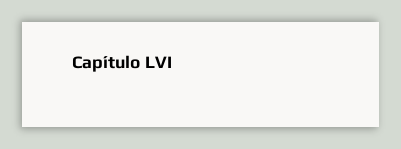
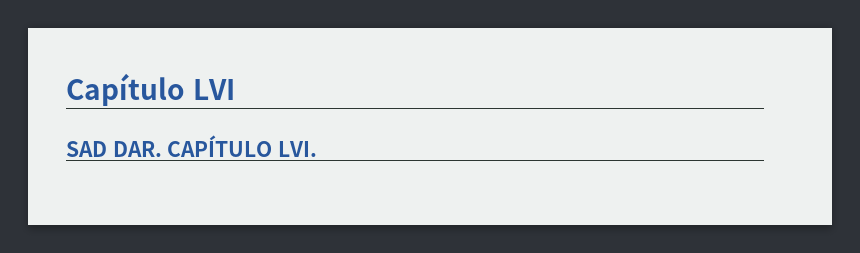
(172, 62) none -> [66,135,318,157] // SAD DAR. CAPÍTULO LVI.

